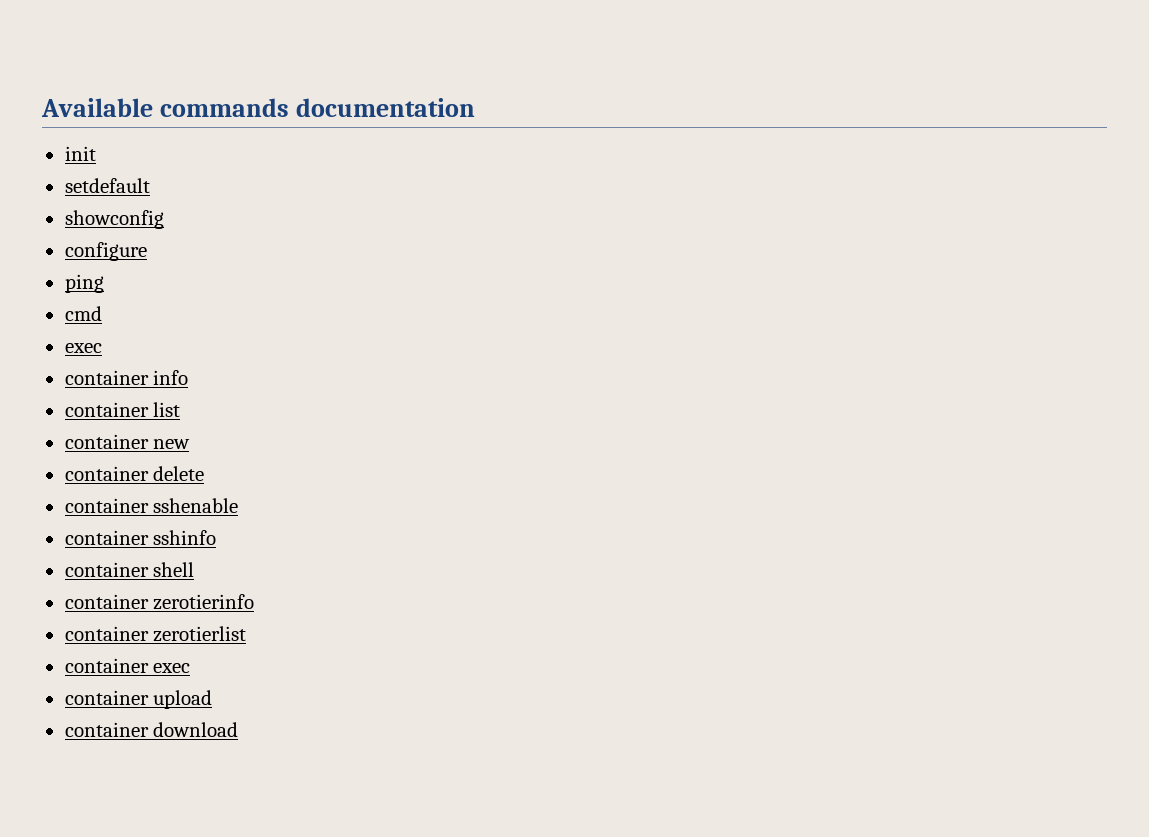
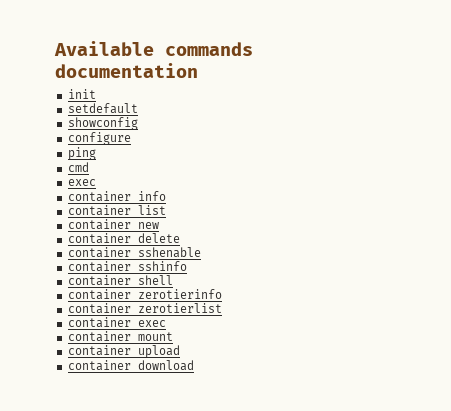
(191, 668) none -> [67,331,173,342] // container mount

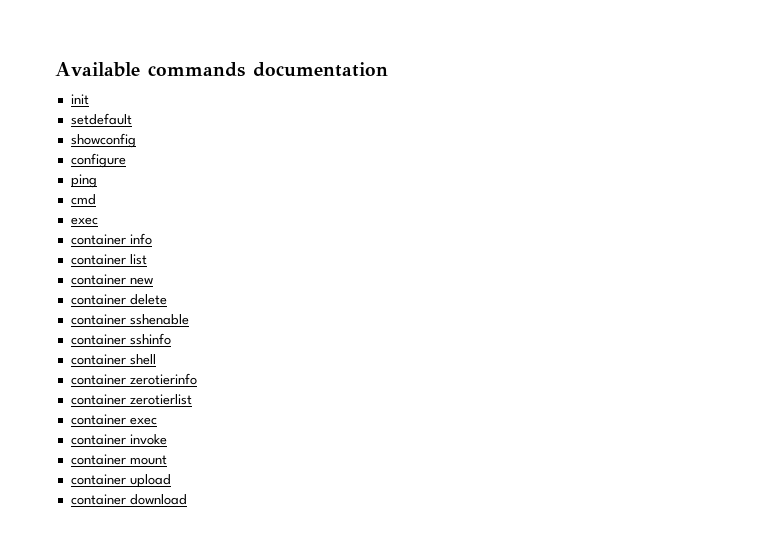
(166, 323) none -> [70,434,167,445] // container invoke

